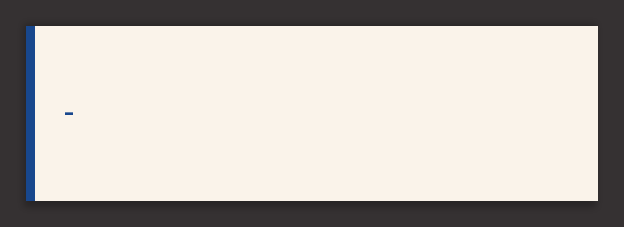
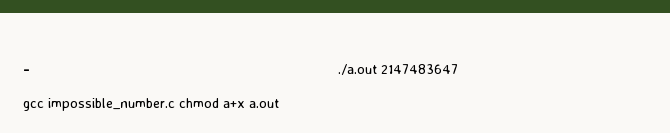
(74, 116) none -> [23,98,279,111] [338,64,458,75] // gcc impossible_number.c chmod a+x a.out ./a.out 2147483647

